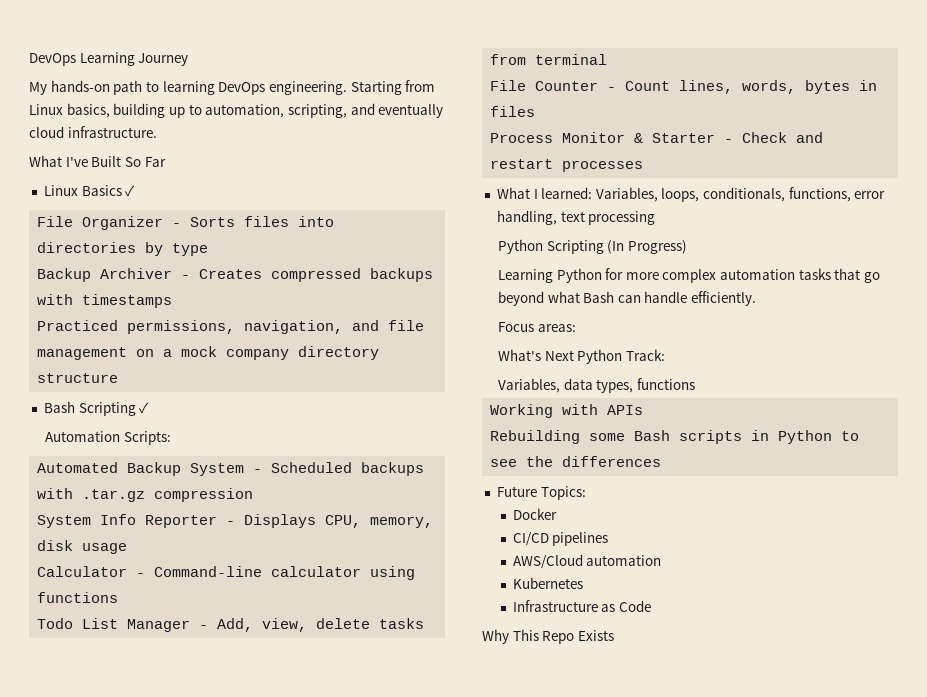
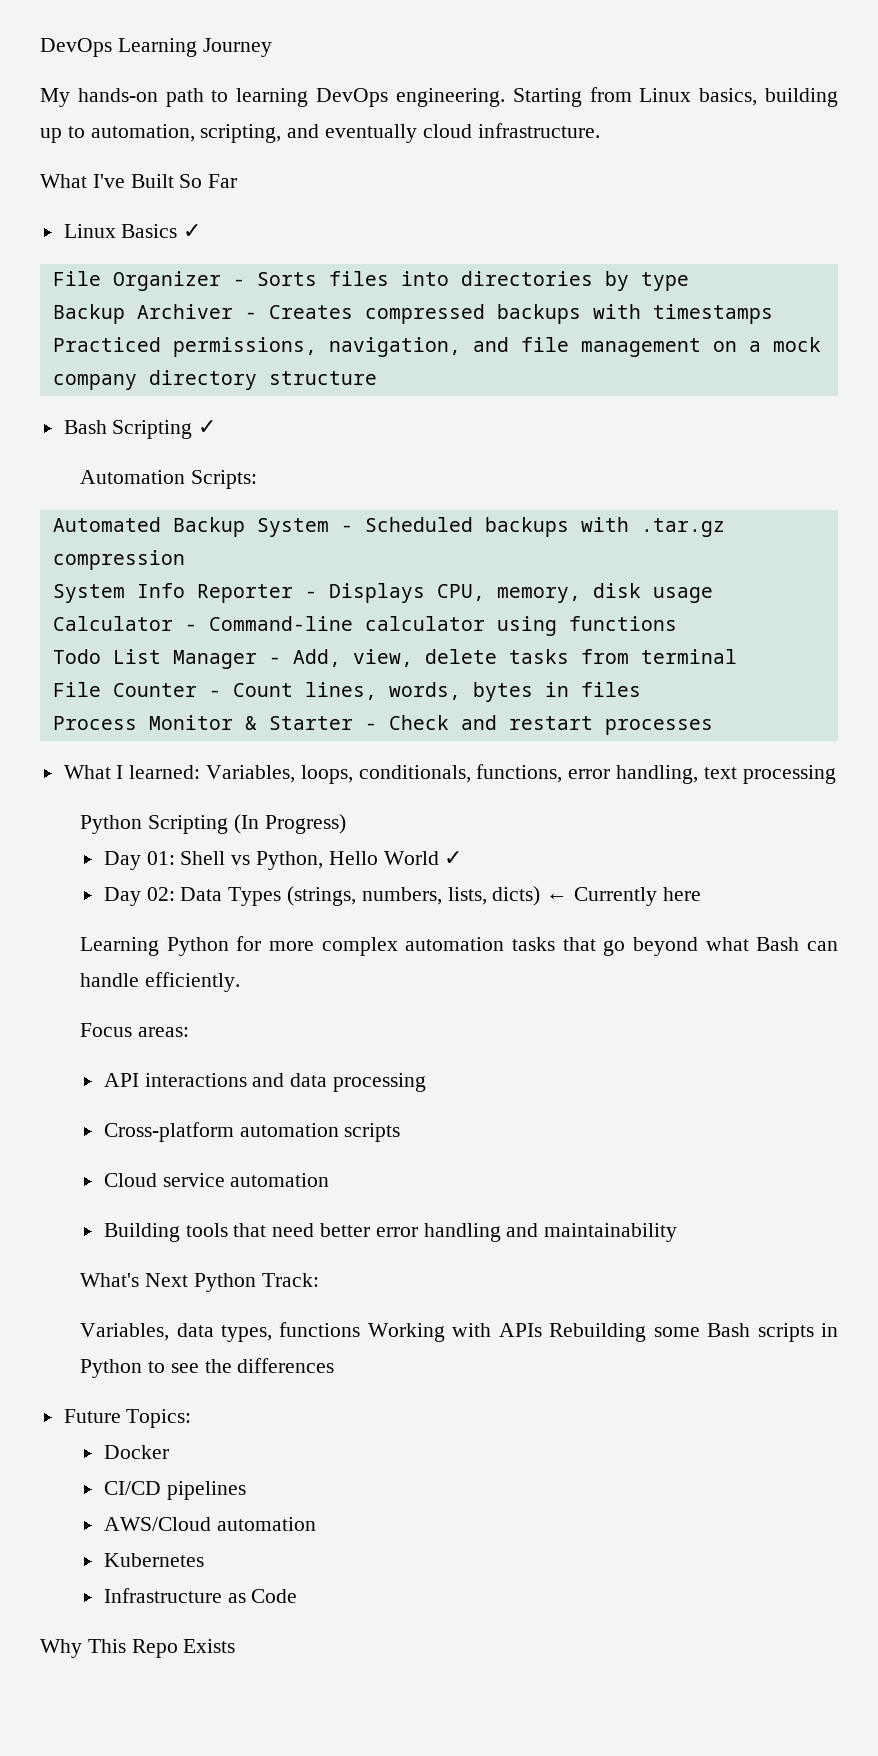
(687, 247) none -> [103,851,463,870] [103,886,701,906] // Day 01: Shell vs Python, Hello World ✓ // Day 02: Data Types (strings, numbers, lists, dicts) ← Currently here
(576, 328) none -> [103,1073,426,1092] [103,1122,401,1142] [103,1173,330,1187] [103,1223,678,1242] // API interactions and data processing // Cross-platform automation scripts // Cloud service automation // Building tools that need better error handling and maintainability
(695, 384) // -> (361, 1329) none
(644, 410) // -> (542, 1330) none

